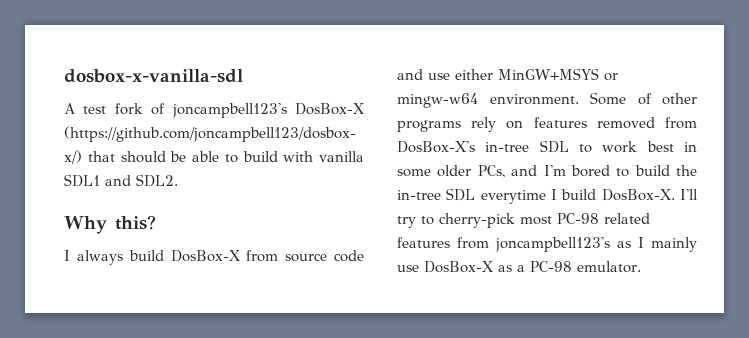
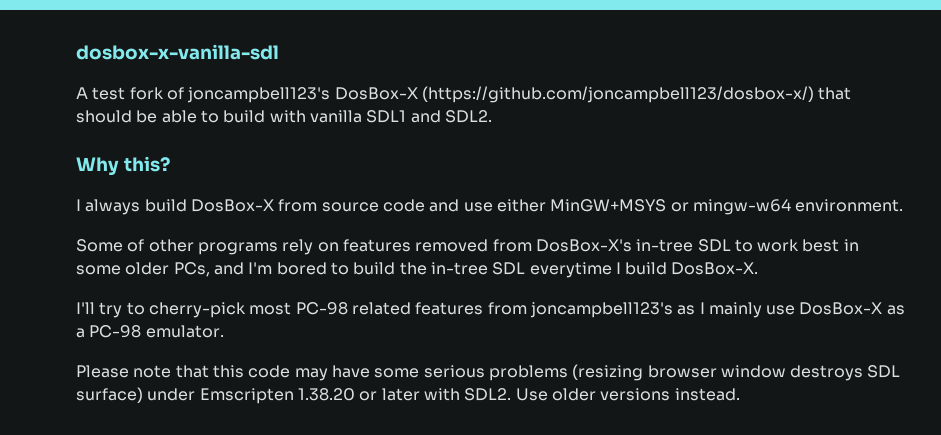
(579, 99) none -> (904, 205) //
(675, 195) none -> (759, 268) //
(641, 267) none -> [76,364,901,381] [76,387,740,404] // Please note that this code may have some serious problems (resizing browser window destroys SDL surface) under Emscripten 1.38.20 or later with SDL2. Use older versions instead.

